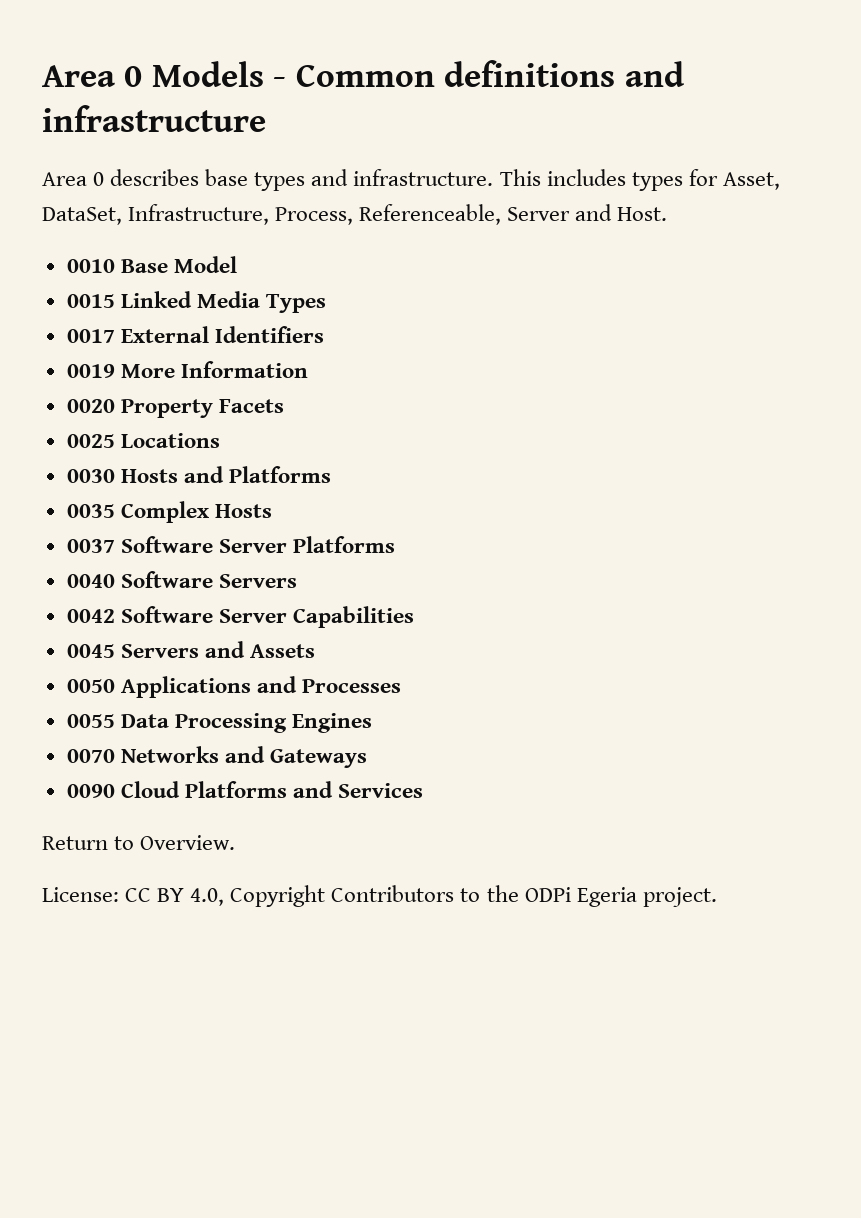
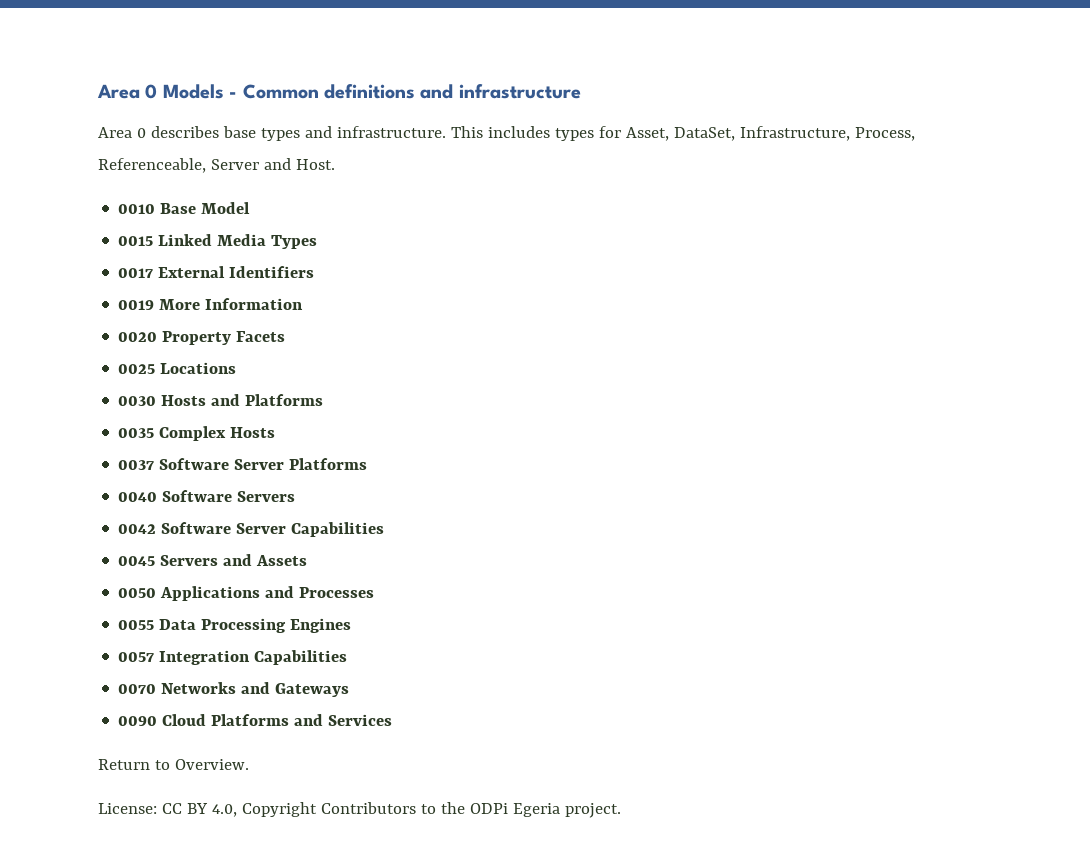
(372, 723) none -> [118,650,348,665] // 0057 Integration Capabilities

